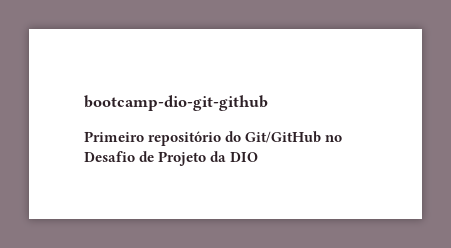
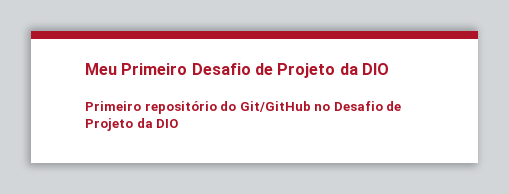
[84,95,268,111] bootcamp-dio-git-github -> [85,63,389,78] Meu Primeiro Desafio de Projeto da DIO

